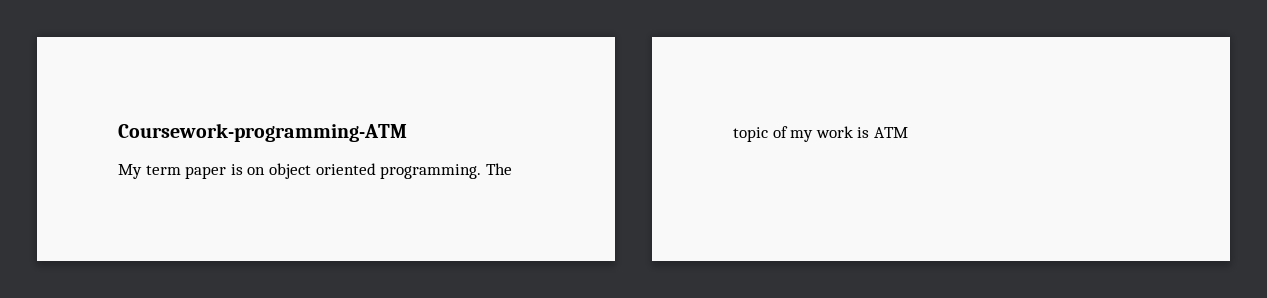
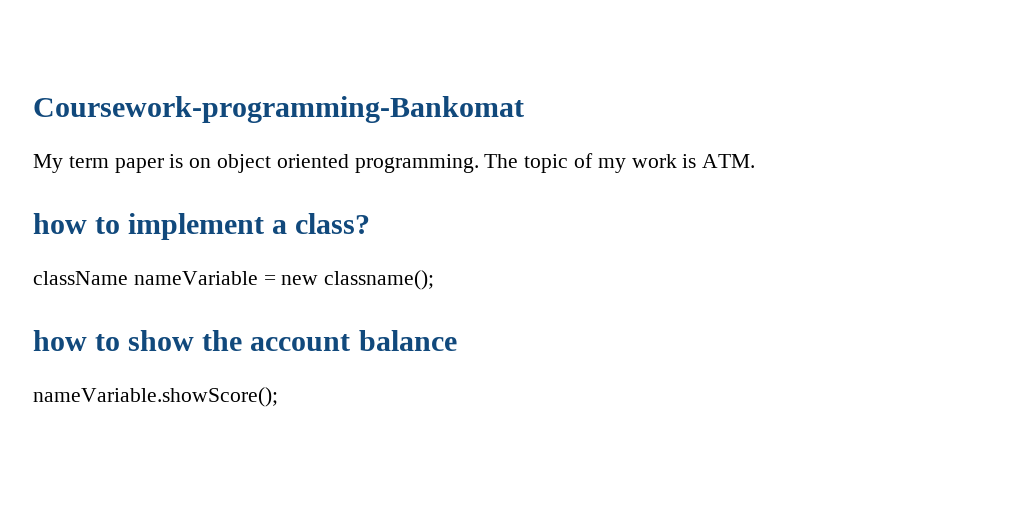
[118,123,407,142] Coursework-programming-ATM -> [33,96,524,123] Coursework-programming-Bankomat
[873,127,908,138] ATM -> [702,154,756,168] [33,213,371,240] [33,270,435,290] [33,330,457,351] [33,387,278,407] ATM. // how to implement a class? // сlassName nameVariable = new classname(); // how to show the account balance // nameVariable.showScore();

